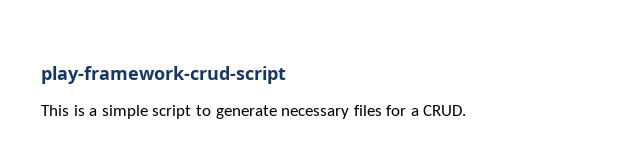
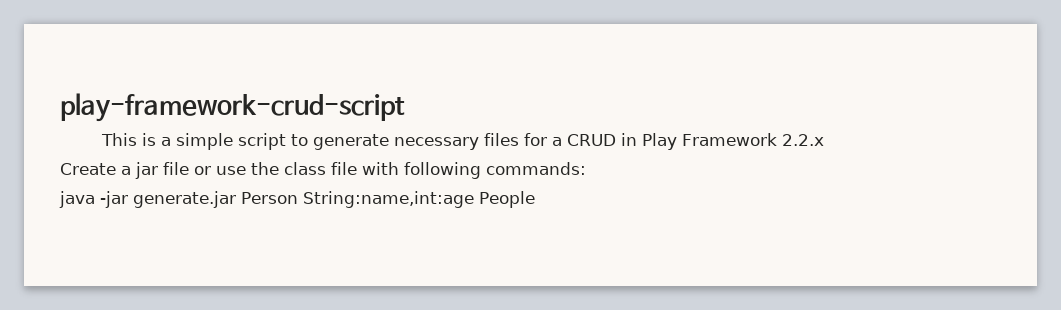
[423,105,467,116] CRUD. -> [567,133,825,150] [60,162,586,179] [59,191,535,208] CRUD in Play Framework 2.2.x // Create a jar file or use the class file with following commands: // java -jar generate.jar Person String:name,int:age People

